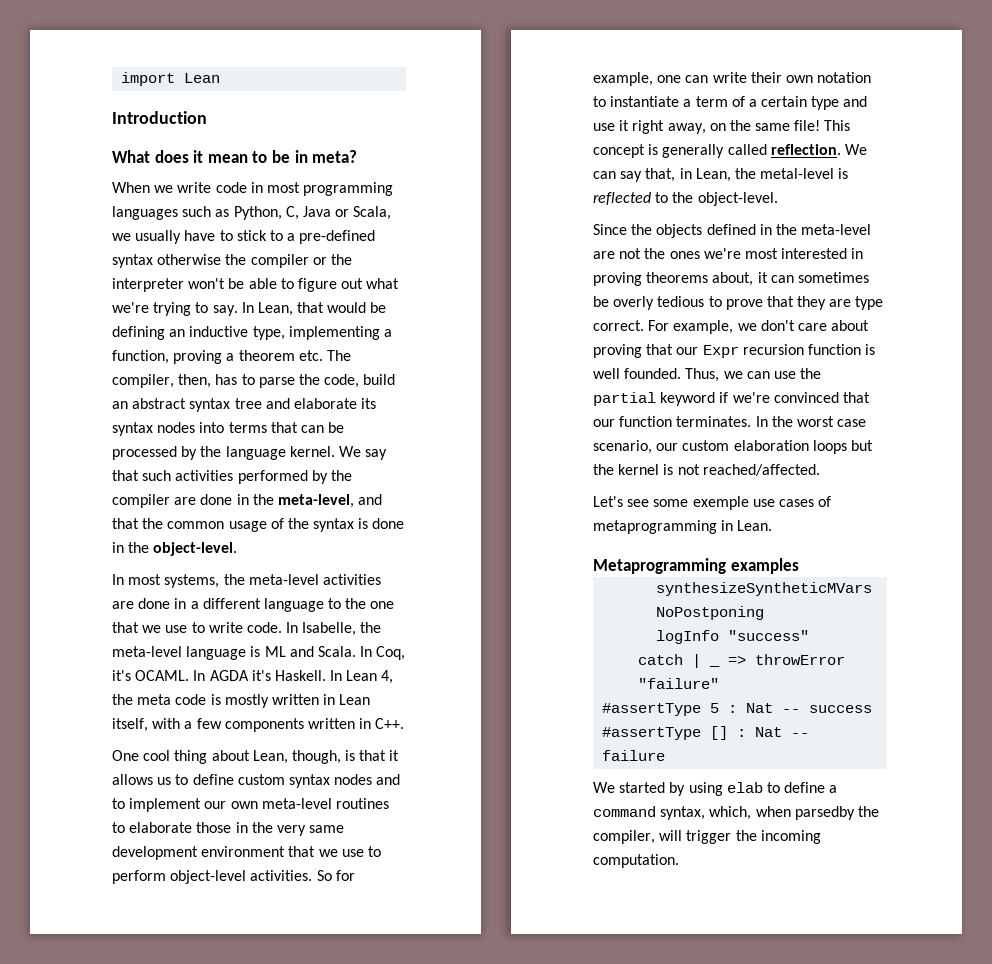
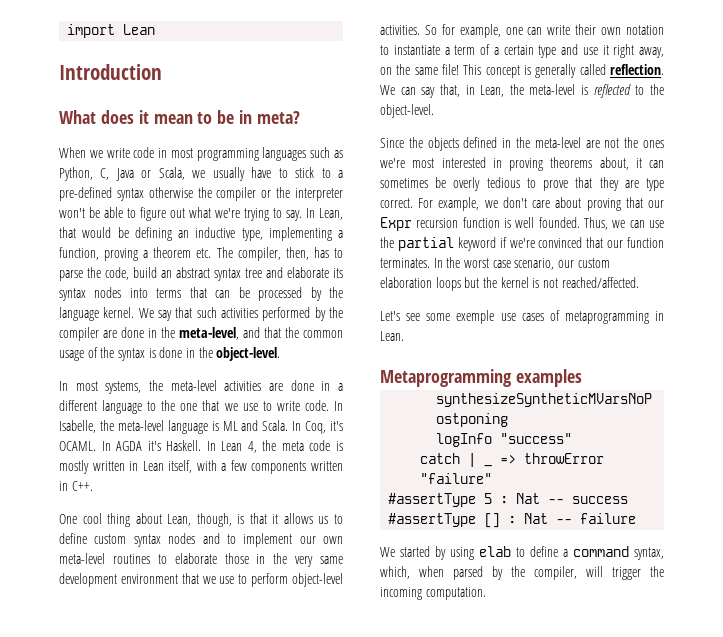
[760,168,835,179] metal-level -> [529,84,576,95] meta-level
[794,806,855,820] parsedby -> [453,566,503,580] parsed by

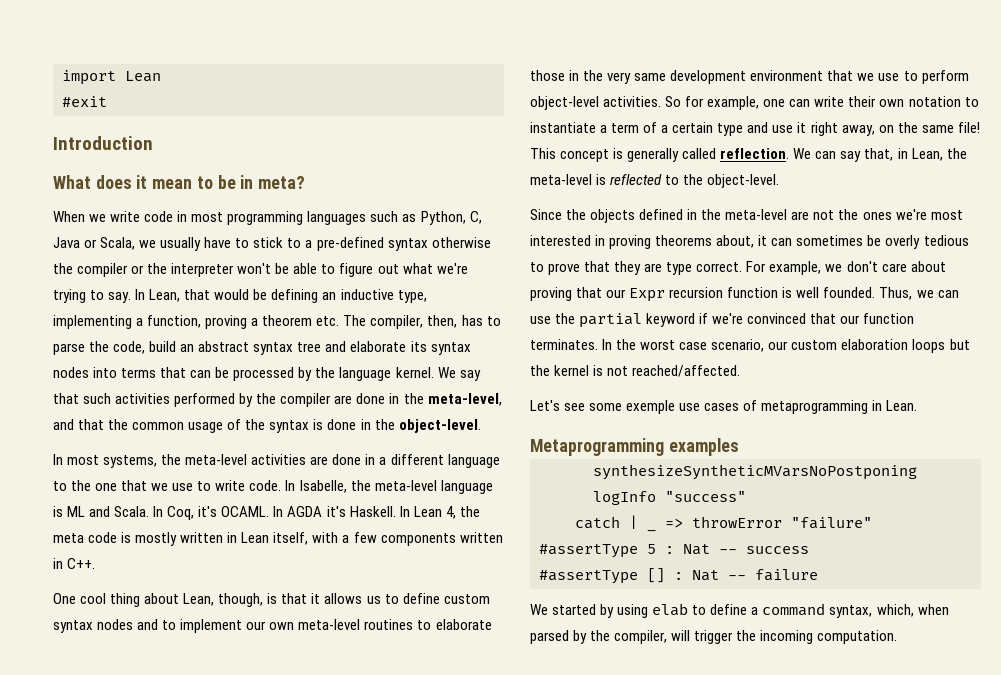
(156, 29) none -> [62,96,107,107] // #exit

